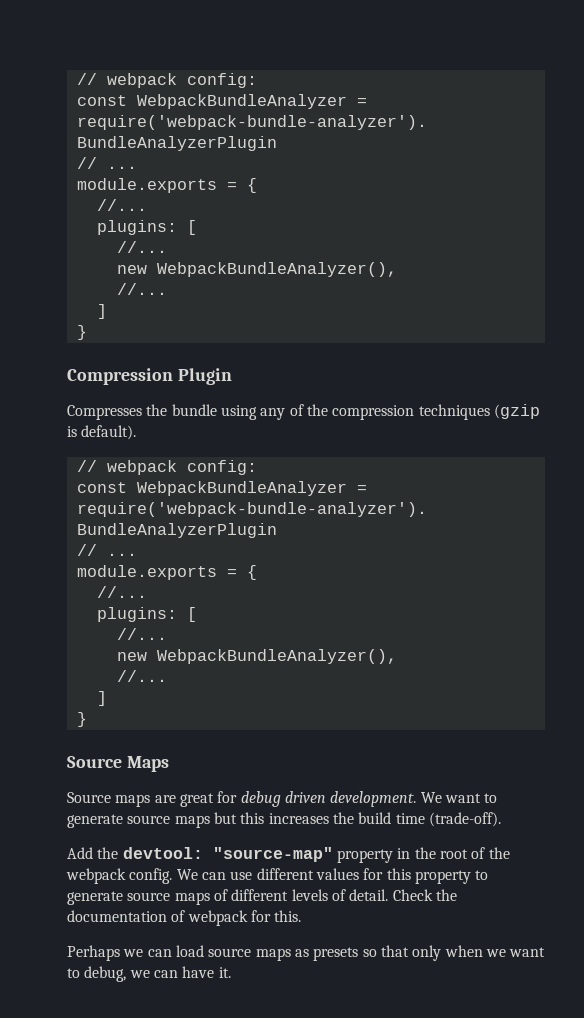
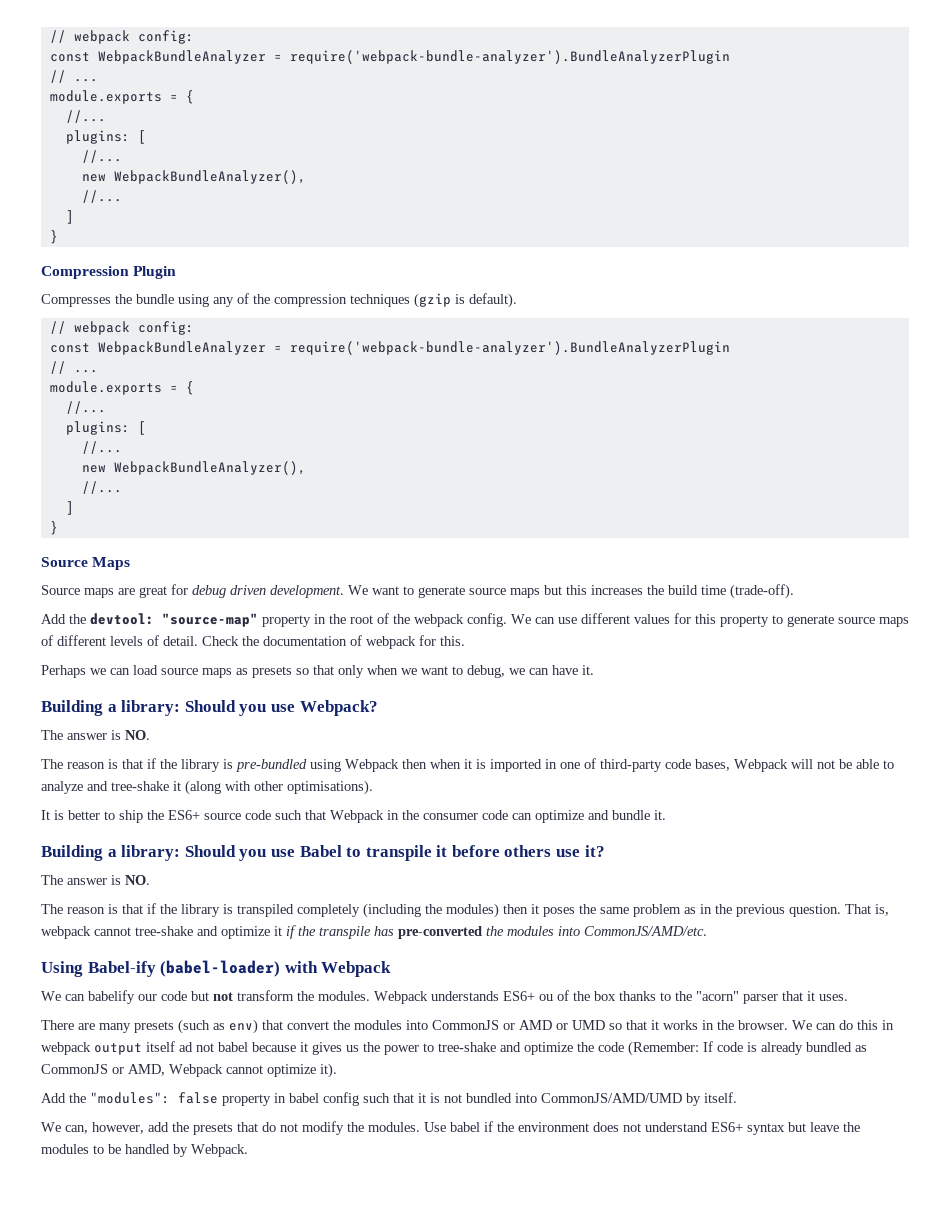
(231, 972) none -> [41,700,378,716] [41,730,150,740] [41,758,894,772] [41,780,373,795] [41,810,666,823] [41,845,605,861] [41,875,150,885] [41,903,889,918] [41,925,707,939] [41,960,392,977] [41,990,848,1004] [41,1019,894,1034] [41,1041,867,1056] [41,1063,337,1078] [41,1092,737,1106] [41,1121,860,1135] [41,1144,248,1157] // Building a library: Should you use Webpack? // The answer is NO. // The reason is that if the library is pre-bundled using Webpack then when it is imported in one of third-party code bases, Webpack will not be able to analyze and tree-shake it (along with other optimisations). // It is better to ship the ES6+ source code such that Webpack in the consumer code can optimize and bundle it. // Building a library: Should you use Babel to transpile it before others use it? // The answer is NO. // The reason is that if the library is transpiled completely (including the modules) then it poses the same problem as in the previous question. That is, webpack cannot tree-shake and optimize it if the transpile has pre-converted the modules into CommonJS/AMD/etc. // Using Babel-ify (babel-loader) with Webpack // We can babelify our code but not transform the modules. Webpack understands ES6+ ou of the box thanks to the "acorn" parser that it uses. // There are many presets (such as env) that convert the modules into CommonJS or AMD or UMD so that it works in the browser. We can do this in webpack output itself ad not babel because it gives us the power to tree-shake and optimize the code (Remember: If code is already bundled as CommonJS or AMD, Webpack cannot optimize it). // Add the "modules": false property in babel config such that it is not bundled into CommonJS/AMD/UMD by itself. // We can, however, add the presets that do not modify the modules. Use babel if the environment does not understand ES6+ syntax but leave the modules to be handled by Webpack.

